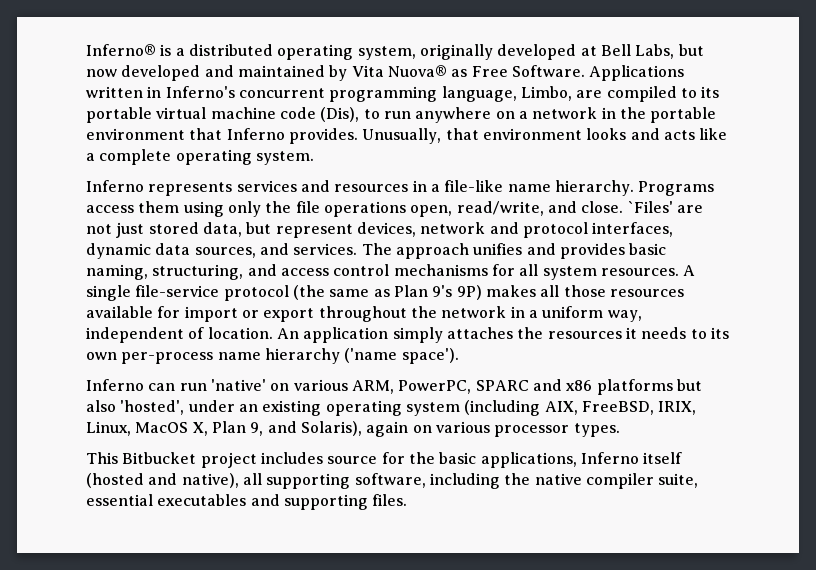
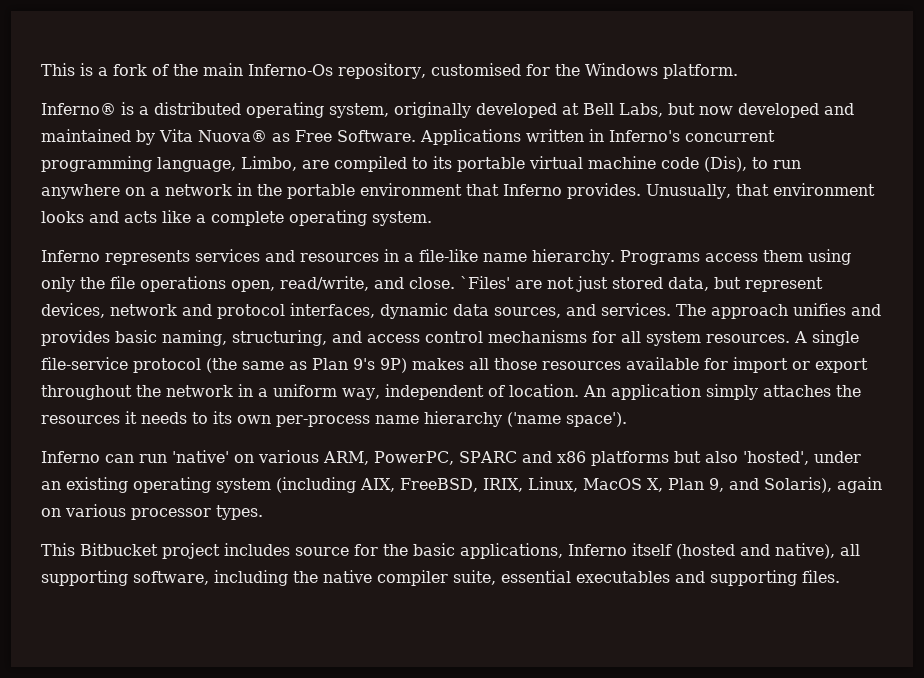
(86, 50) none -> [41,63,738,79] This is a fork of the main Inferno-Os repository, customised for the Windows platform. //

